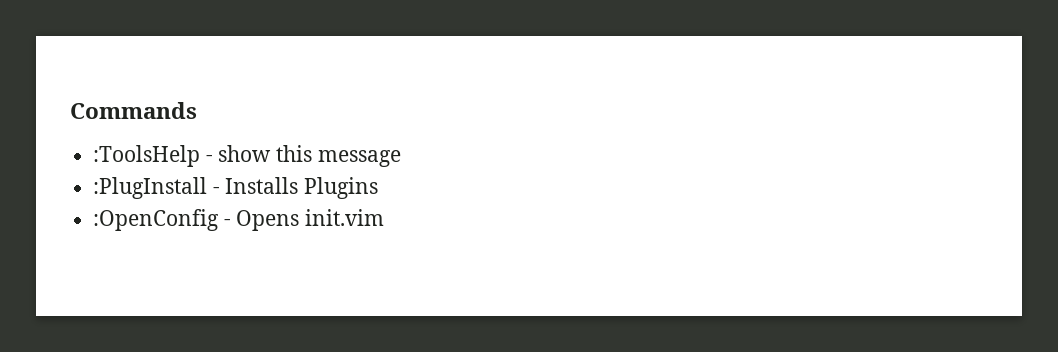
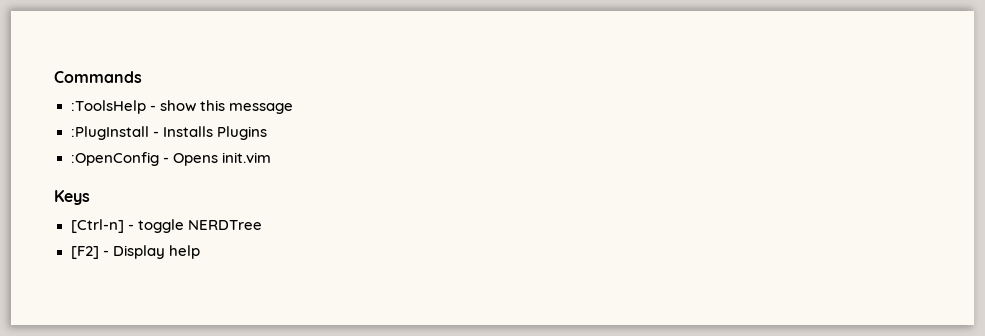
(385, 217) none -> [54,190,90,205] [70,219,262,233] [70,245,200,259] // Keys // [Ctrl-n] - toggle NERDTree // [F2] - Display help

